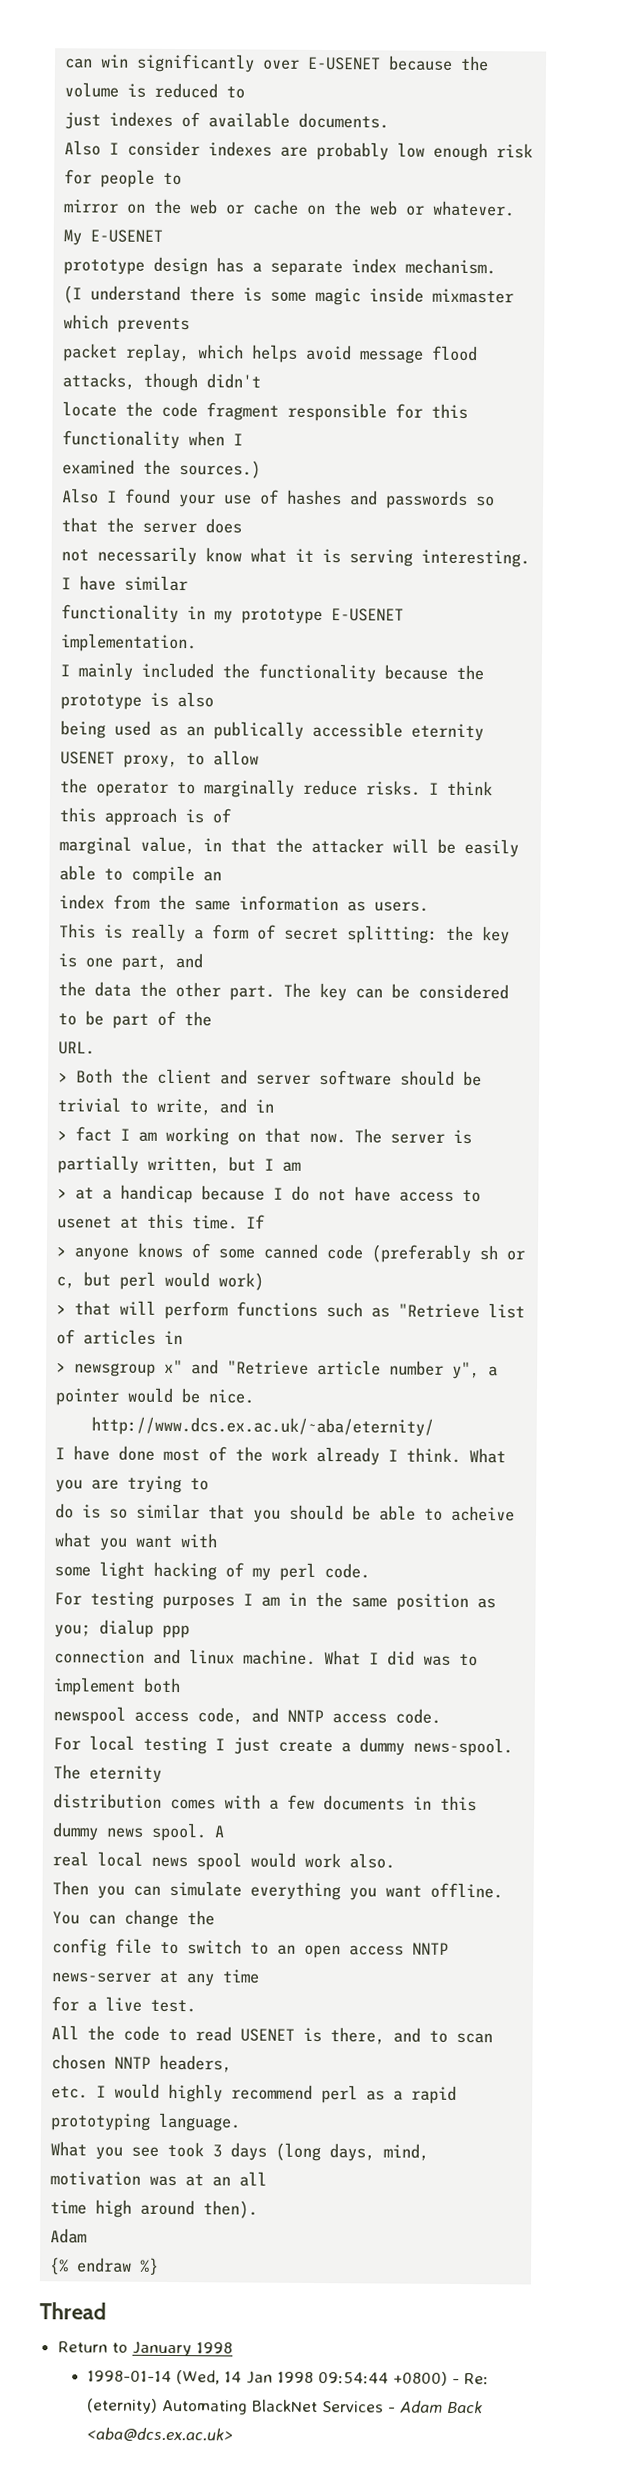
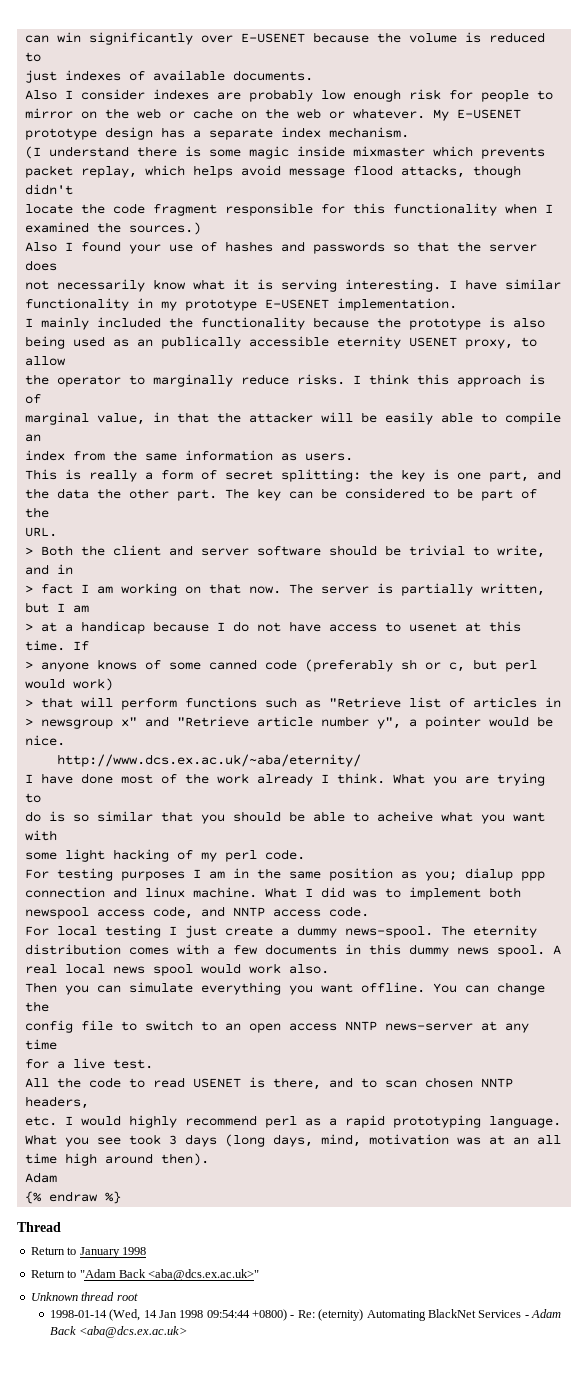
(233, 2348) none -> [30,1269,260,1281] [30,1292,138,1301] // Return to "Adam Back <aba@dcs.ex.ac.uk>" // Unknown thread root

